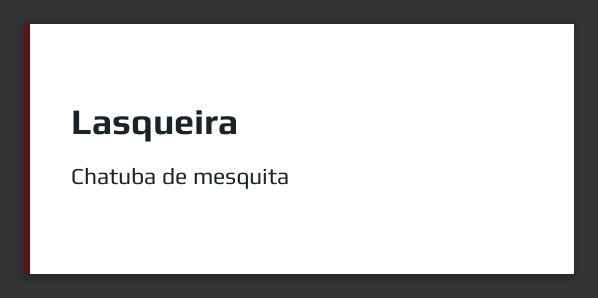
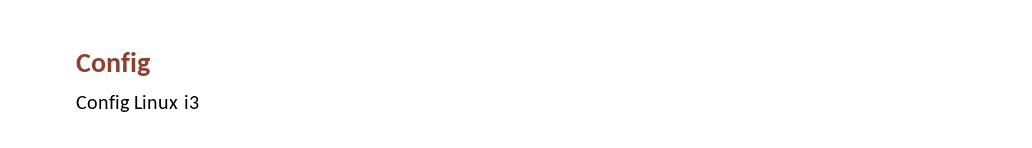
[71,110,238,142] [71,167,290,189] Lasqueira // Chatuba de mesquita -> [76,52,150,76] [76,95,199,112] Config // Config Linux i3

